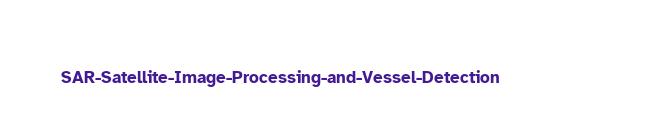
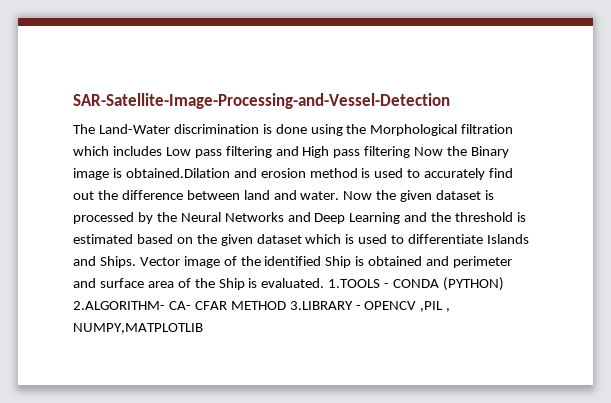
(500, 78) none -> [73,124,514,136] [73,146,510,158] [73,168,514,180] [73,190,495,202] [73,212,527,224] [73,234,530,246] [73,256,513,268] [73,277,505,291] [73,301,451,312] [73,323,203,334] // The Land-Water discrimination is done using the Morphological filtration which includes Low pass filtering and High pass filtering Now the Binary image is obtained.Dilation and erosion method is used to accurately find out the difference between land and water. Now the given dataset is processed by the Neural Networks and Deep Learning and the threshold is estimated based on the given dataset which is used to differentiate Islands and Ships. Vector image of the identified Ship is obtained and perimeter and surface area of the Ship is evaluated. 1.TOOLS - CONDA (PYTHON) 2.ALGORITHM- CA- CFAR METHOD 3.LIBRARY - OPENCV ,PIL , NUMPY,MATPLOTLIB

